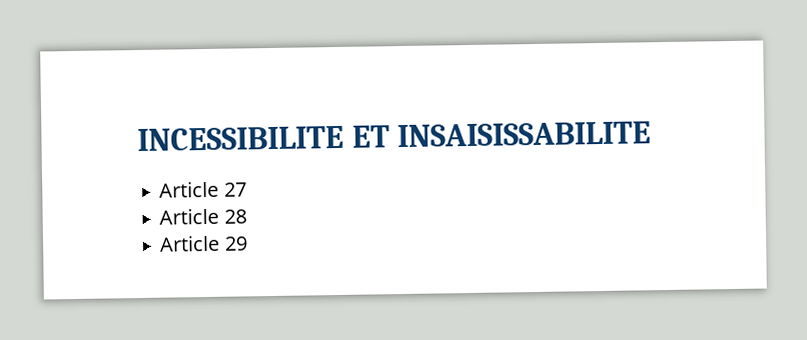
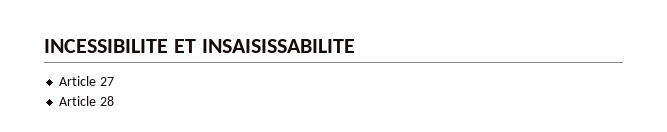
[159,234,248,252] // Article 29 -> (115, 101) none

